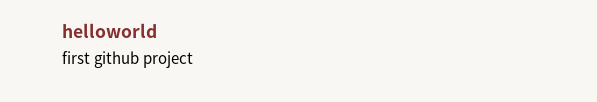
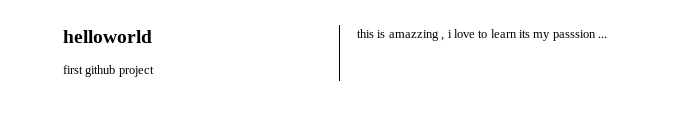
(194, 59) none -> [357,29,608,41] // this is amazzing , i love to learn its my passsion ...

